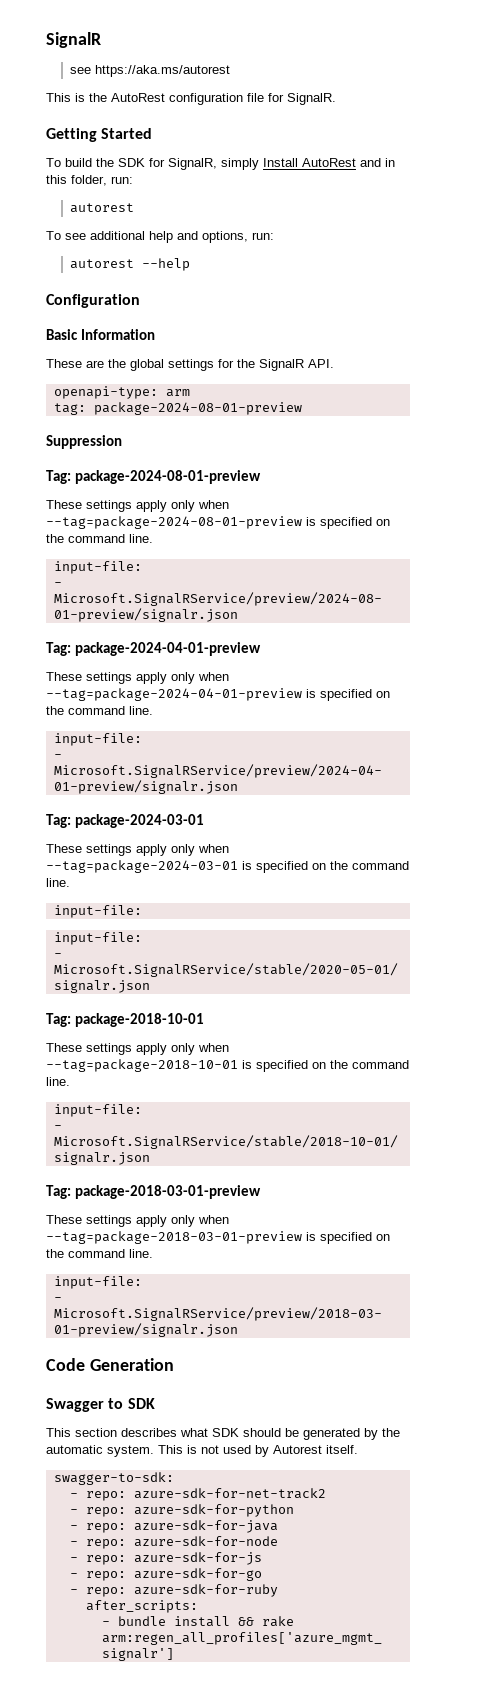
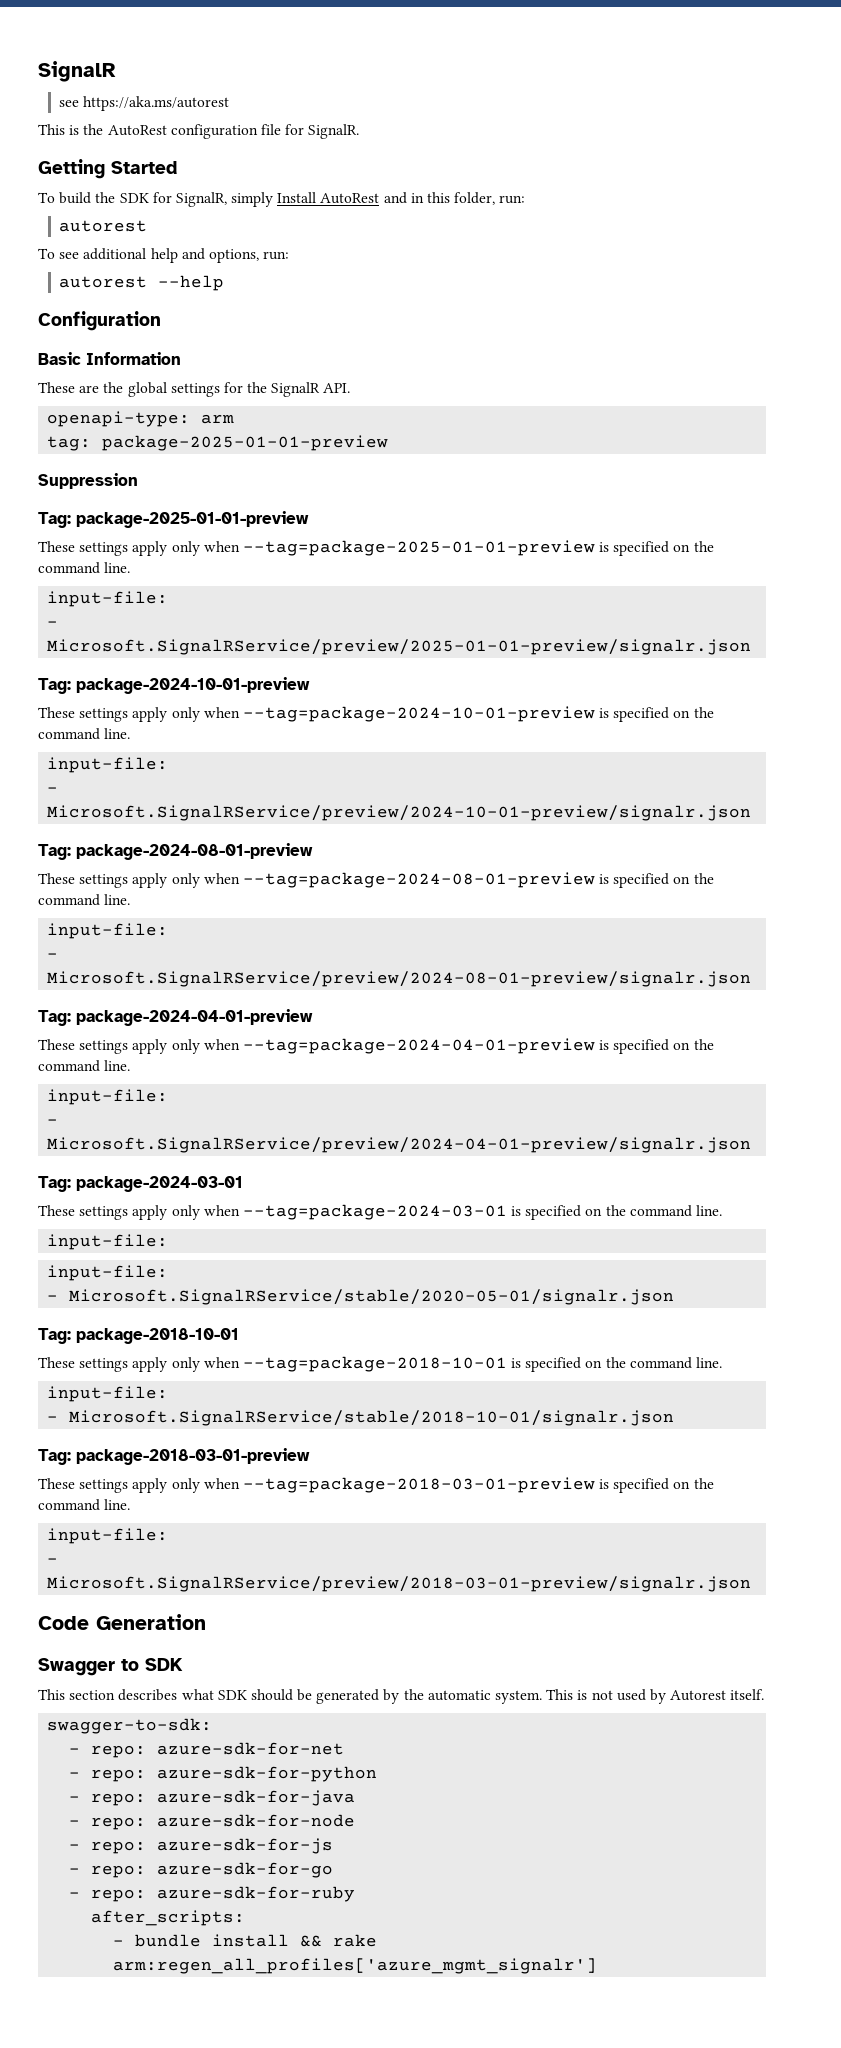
[93,402,302,415] package-2024-08-01-preview -> [102,435,389,451] package-2025-01-01-preview
(122, 442) none -> [38,511,309,528] [38,540,714,556] [38,562,131,574] [47,591,169,607] [47,621,59,627] [47,639,752,655] [38,677,310,694] [38,706,714,722] [38,728,131,740] [47,757,169,773] [47,787,59,793] [47,805,752,821] // Tag: package-2025-01-01-preview // These settings apply only when --tag=package-2025-01-01-preview is specified on the command line. // input-file: // - Microsoft.SignalRService/preview/2025-01-01-preview/signalr.json // Tag: package-2024-10-01-preview // These settings apply only when --tag=package-2024-10-01-preview is specified on the command line. // input-file: // - Microsoft.SignalRService/preview/2024-10-01-preview/signalr.json
[133,1488,326,1499] azure-sdk-for-net-track2 -> [157,1742,345,1755] azure-sdk-for-net

